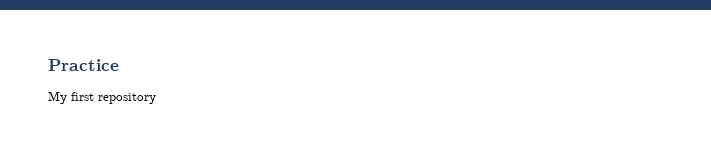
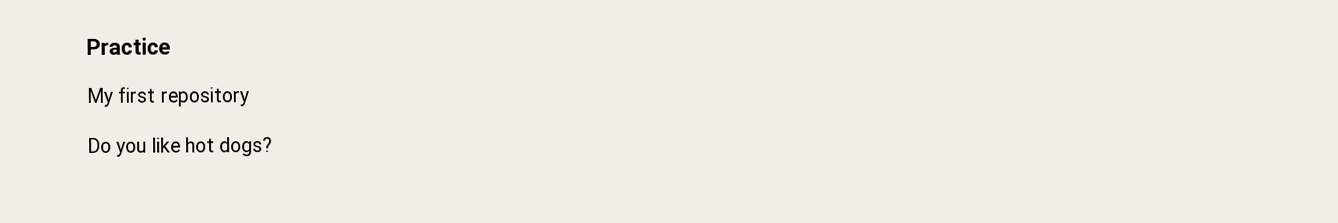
(156, 98) none -> [87,137,274,157] // Do you like hot dogs?

